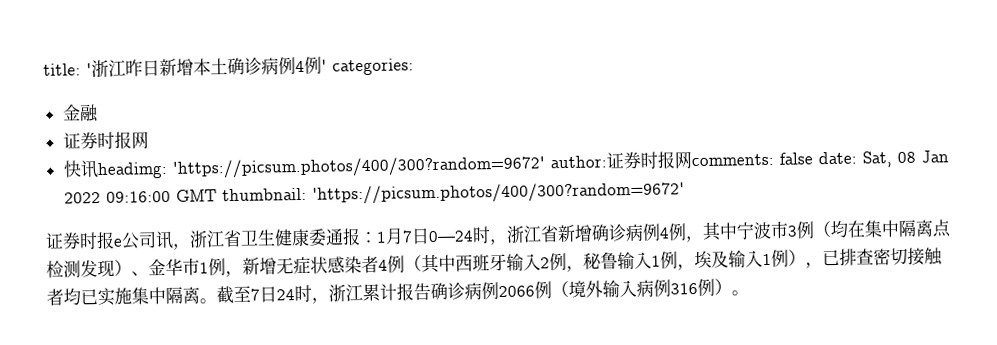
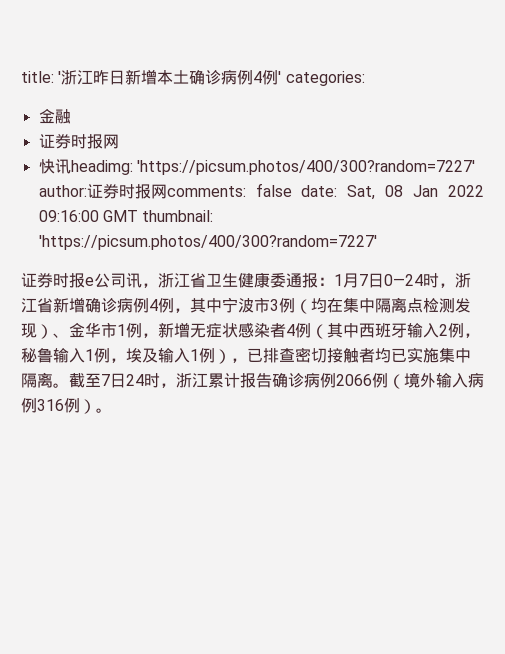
[171,155,546,179] 'https://picsum.photos/400/300?random=9672' -> [136,160,475,175] 'https://picsum.photos/400/300?random=7227'
[311,181,685,205] 'https://picsum.photos/400/300?random=9672' -> [38,235,377,250] 'https://picsum.photos/400/300?random=7227'

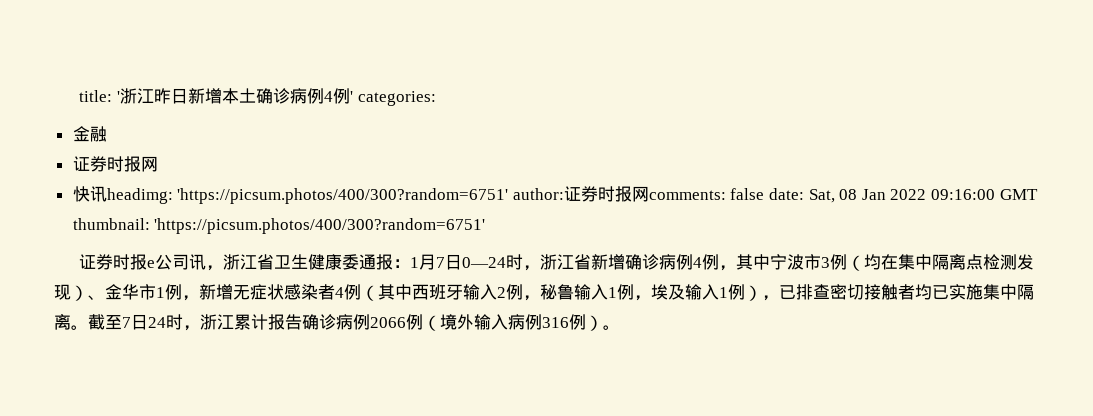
[136,160,475,175] 'https://picsum.photos/400/300?random=7227' -> [177,188,509,204] 'https://picsum.photos/400/300?random=6751'
[38,235,377,250] 'https://picsum.photos/400/300?random=7227' -> [154,218,486,234] 'https://picsum.photos/400/300?random=6751'

